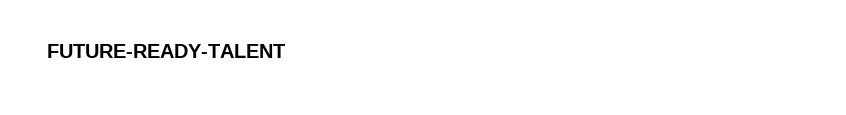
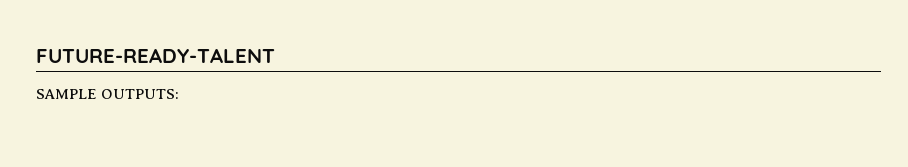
(285, 51) none -> [36,89,180,99] // SAMPLE OUTPUTS:

